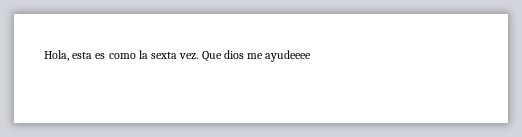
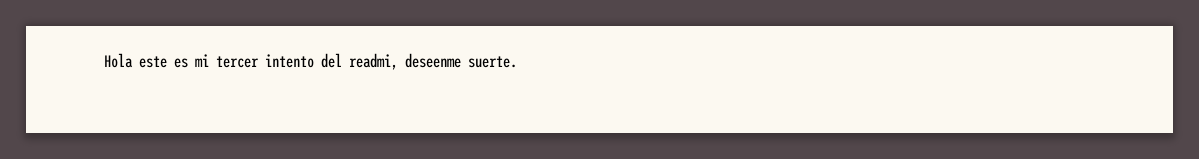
[44,50,312,62] Hola, esta es como la sexta vez. Que dios me ayudeeee -> [104,53,517,70] Hola este es mi tercer intento del readmi, deseenme suerte.

